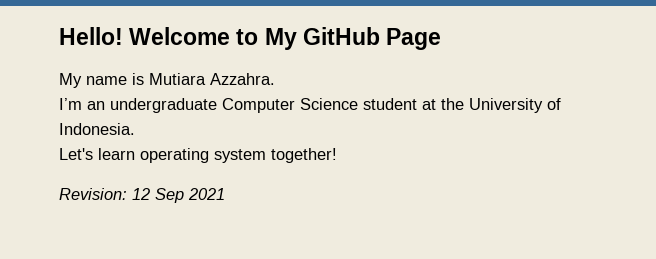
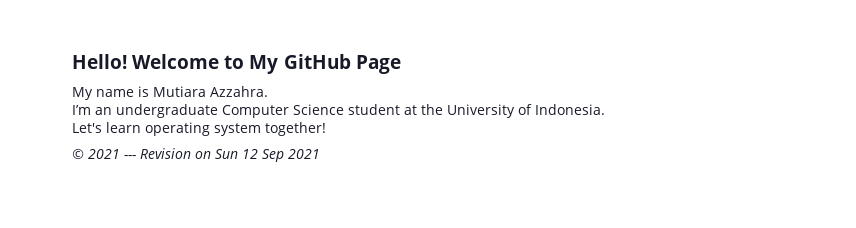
[59,188,127,200] Revision: -> [72,148,238,159] © 2021 --- Revision on Sun

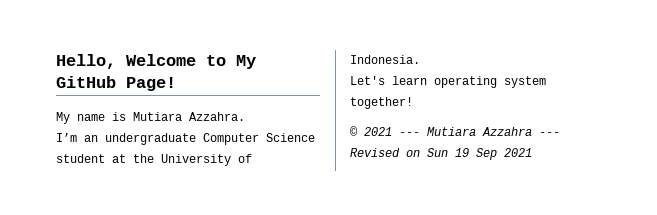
[72,54,127,69] Hello! -> [56,54,116,69] Hello,
[355,55,401,74] Page -> [126,77,176,91] Page!
[140,148,191,159] Revision -> [427,127,560,136] [350,148,400,157] Mutiara Azzahra --- Revised
[242,149,258,159] 12 -> [455,148,469,157] 19

